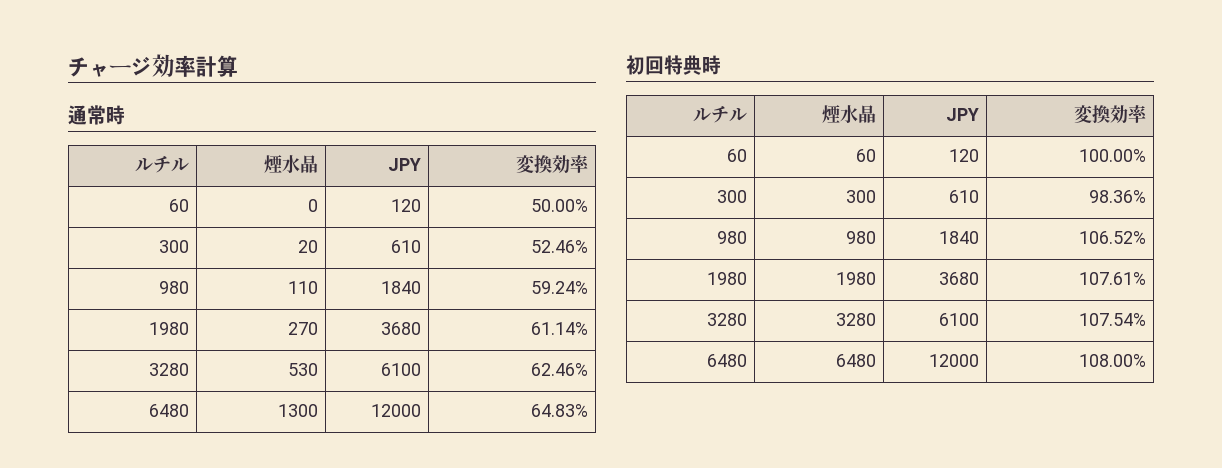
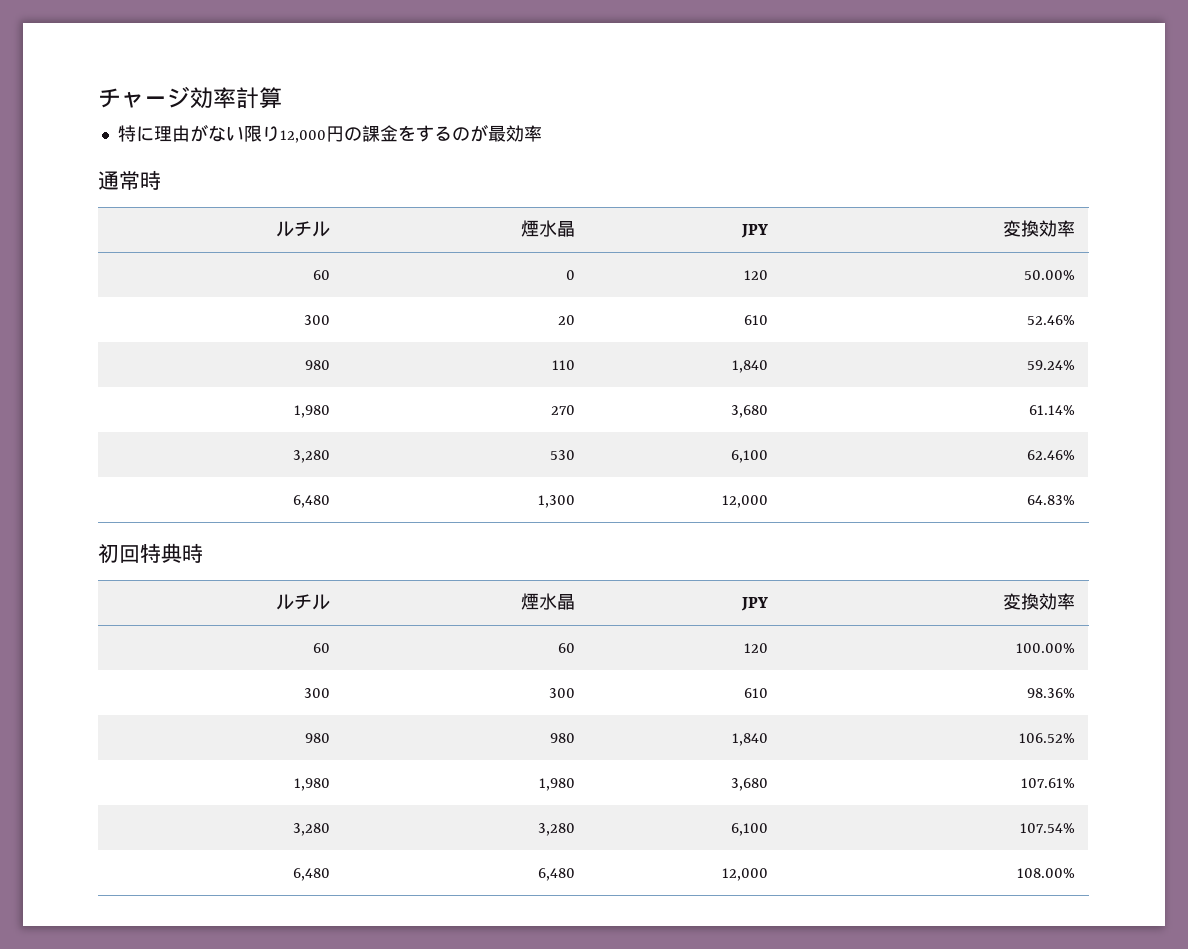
(238, 66) none -> [117,124,542,143] // 特に理由がない限り12,000円の課金をするのが最効率
[381,281,422,294] 1840 -> [731,360,768,373] 1,840
[149,322,190,335] 1980 -> [293,405,330,418] 1,980
[381,322,422,335] 3680 -> [730,405,768,418] 3,680
[149,363,190,376] 3280 -> [292,450,330,463] 3,280
[381,363,422,376] 6100 -> [730,450,768,463] 6,100
[149,404,190,417] [278,404,319,417] [371,404,422,417] 6480 | 1300 | 12000 -> [292,495,330,508] [537,495,575,508] [721,495,768,508] 6,480 | 1,300 | 12,000
[939,231,980,244] 1840 -> [731,733,768,746] 1,840
[707,272,748,285] [836,272,877,285] [939,272,980,285] [1079,272,1147,285] [707,313,748,326] [836,313,877,326] [939,313,980,326] [1079,313,1147,326] [707,354,748,367] [836,354,877,367] [929,354,980,367] 1980 | 1980 | 3680 | 107.61% // 3280 | 3280 | 6100 | 107.54% // 6480 | 6480 | 12000 -> [293,778,330,791] [538,778,575,791] [730,778,768,791] [1020,778,1075,788] [292,823,330,836] [537,823,575,836] [730,823,768,836] [1019,823,1075,833] [292,868,330,881] [537,868,575,881] [721,868,768,881] 1,980 | 1,980 | 3,680 | 107.61% // 3,280 | 3,280 | 6,100 | 107.54% // 6,480 | 6,480 | 12,000

